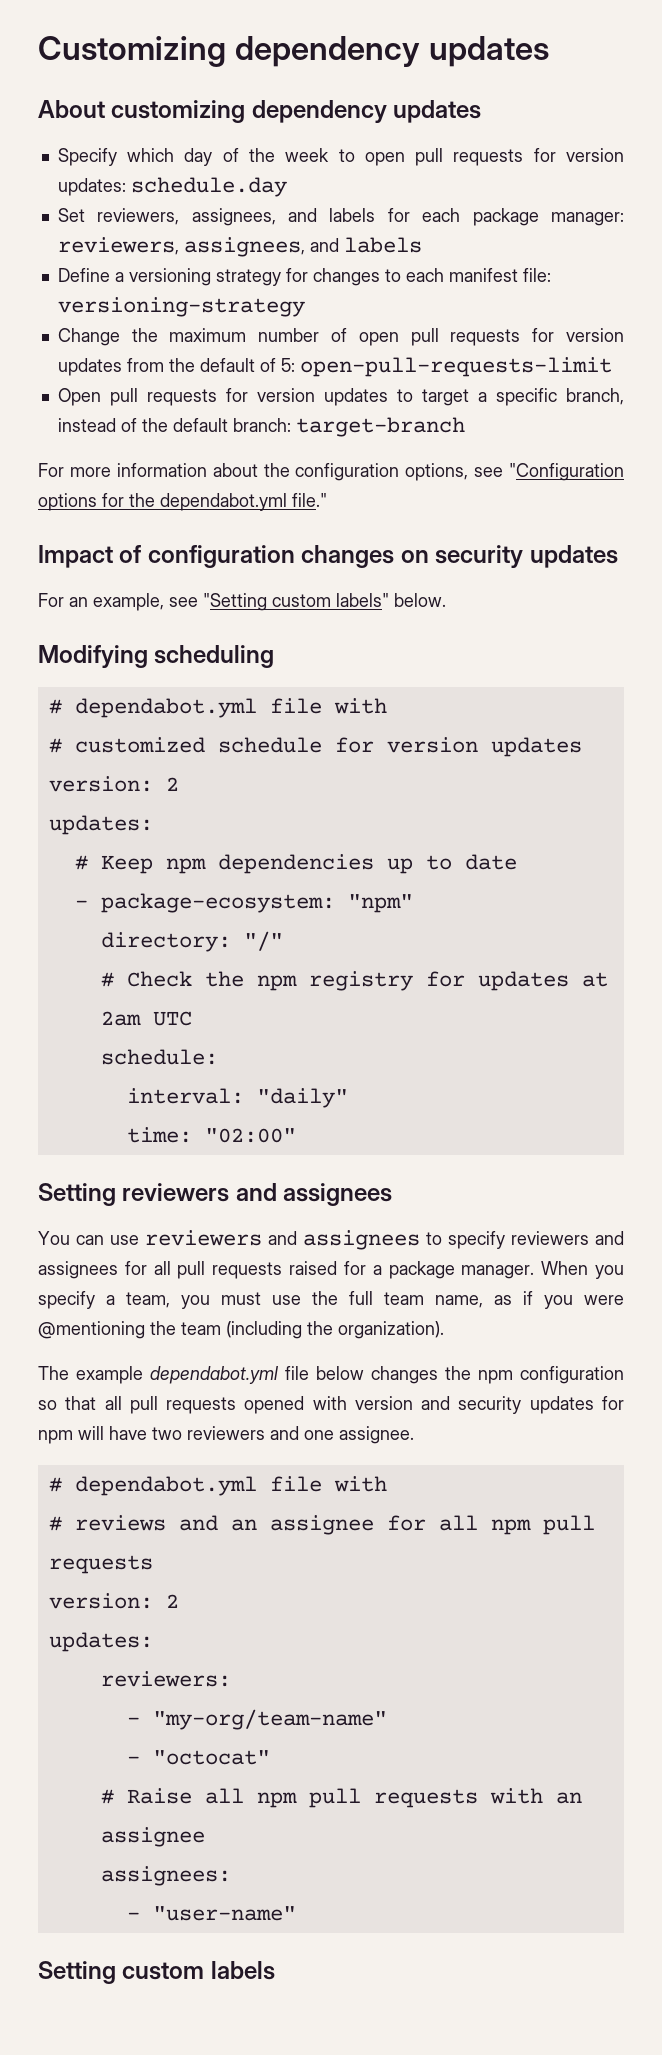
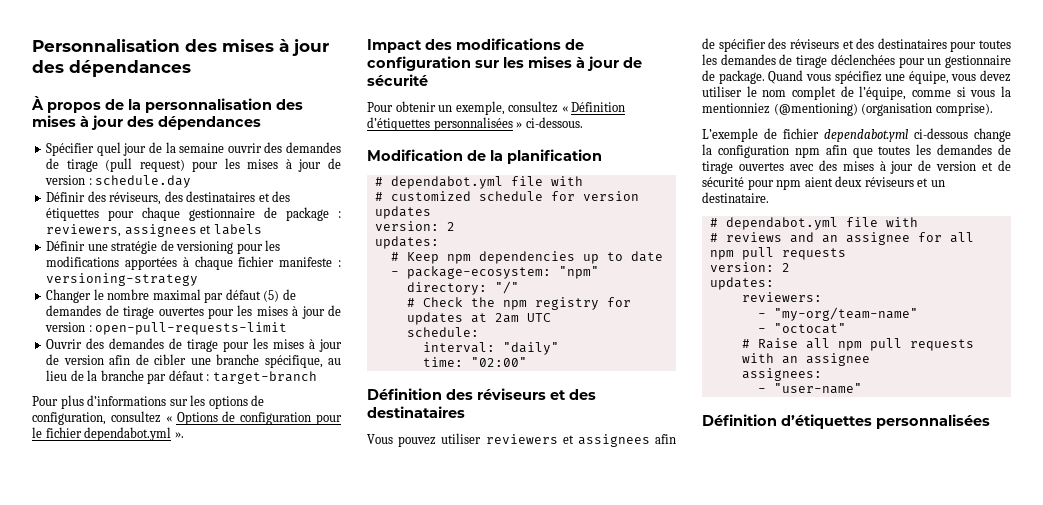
[38,36,549,67] [38,100,482,123] [57,148,625,166] [57,177,287,197] [57,208,624,226] [57,237,422,257] [57,268,551,286] [57,297,305,317] [57,328,624,346] [57,357,612,377] [57,388,624,406] [57,417,465,437] [38,463,624,481] [38,493,327,511] [38,545,618,568] [38,593,446,611] [38,645,275,668] Customizing dependency updates // About customizing dependency updates // Specify which day of the week to open pull requests for version updates: schedule.day // Set reviewers, assignees, and labels for each package manager: reviewers, assignees, and labels // Define a versioning strategy for changes to each manifest file: versioning-strategy // Change the maximum number of open pull requests for version updates from the default of 5: open-pull-requests-limit // Open pull requests for version updates to target a specific branch, instead of the default branch: target-branch // For more information about the configuration options, see "Configuration options for the dependabot.yml file." // Impact of configuration changes on security updates // For an example, see "Setting custom labels" below. // Modifying scheduling -> [32,39,329,56] [32,60,191,77] [31,96,303,113] [32,115,261,130] [46,142,341,156] [46,158,341,172] [45,175,192,188] [46,191,291,205] [46,207,341,221] [46,224,262,237] [46,240,281,254] [46,256,341,270] [46,273,199,286] [46,289,296,303] [46,305,341,319] [45,322,288,335] [46,338,343,352] [46,354,341,368] [46,370,317,384] [32,395,265,409] [32,411,342,425] [32,427,184,441] [367,38,584,53] [367,56,642,71] [367,74,428,86] [367,101,626,115] [367,117,583,131] [367,149,602,164] Personnalisation des mises à jour des dépendances // À propos de la personnalisation des mises à jour des dépendances // Spécifier quel jour de la semaine ouvrir des demandes de tirage (pull request) pour les mises à jour de version : schedule.day // Définir des réviseurs, des destinataires et des étiquettes pour chaque gestionnaire de package : reviewers, assignees et labels // Définir une stratégie de versioning pour les modifications apportées à chaque fichier manifeste : versioning-strategy // Changer le nombre maximal par défaut (5) de demandes de tirage ouvertes pour les mises à jour de version : open-pull-requests-limit // Ouvrir des demandes de tirage pour les mises à jour de version afin de cibler une branche spécifique, au lieu de la branche par défaut : target-branch // Pour plus d’informations sur les options de configuration, consultez « Options de configuration pour le fichier dependabot.yml ». // Impact des modifications de configuration sur les mises à jour de sécurité // Pour obtenir un exemple, consultez « Définition d’étiquettes personnalisées » ci-dessous. // Modification de la planification
[38,1183,393,1206] [38,1230,624,1250] [38,1261,624,1279] [38,1291,624,1309] [38,1321,444,1339] [38,1366,624,1384] [38,1396,624,1414] [38,1426,414,1444] Setting reviewers and assignees // You can use reviewers and assignees to specify reviewers and assignees for all pull requests raised for a package manager. When you specify a team, you must use the full team name, as if you were @mentioning the team (including the organization). // The example dependabot.yml file below changes the npm configuration so that all pull requests opened with version and security updates for npm will have two reviewers and one assignee. -> [367,388,596,400] [367,406,465,418] [367,433,676,447] [702,38,1011,52] [702,54,1011,68] [702,70,1011,84] [702,86,1011,100] [702,103,993,116] [702,128,1011,142] [702,144,1011,158] [702,160,1011,174] [702,176,945,190] [702,192,769,203] Définition des réviseurs et des destinataires // Vous pouvez utiliser reviewers et assignees afin de spécifier des réviseurs et des destinataires pour toutes les demandes de tirage déclenchées pour un gestionnaire de package. Quand vous spécifiez une équipe, vous devez utiliser le nom complet de l’équipe, comme si vous la mentionniez (@mentioning) (organisation comprise). // L’exemple de fichier dependabot.yml ci-dessous change la configuration npm afin que toutes les demandes de tirage ouvertes avec des mises à jour de version et de sécurité pour npm aient deux réviseurs et un destinataire.
[38,1961,275,1984] Setting custom labels -> [702,414,990,429] Définition d’étiquettes personnalisées

